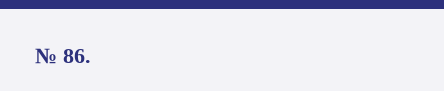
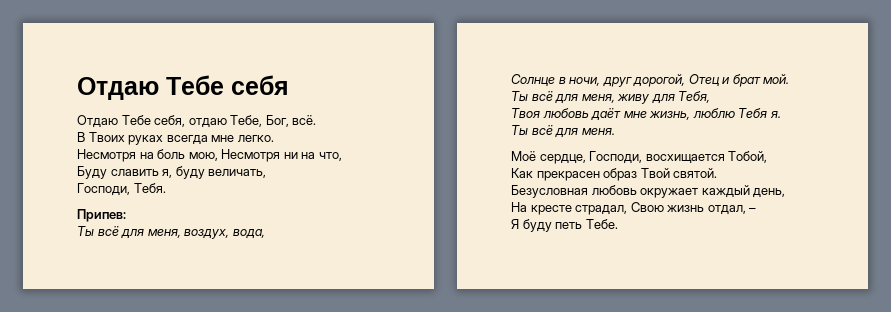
[35,48,91,64] № 86. -> [77,75,289,100] [77,115,317,128] [77,132,274,145] [77,149,342,162] [77,166,267,179] [77,183,166,196] [77,209,126,222] [77,226,265,239] [511,74,790,87] [511,91,711,104] [511,108,781,121] [511,125,615,138] [511,151,768,164] [511,168,718,181] [511,185,786,198] [511,202,757,215] [511,219,618,232] Отдаю Тебе себя // Отдаю Тебе себя, отдаю Тебе, Бог, всё. // В Твоих руках всегда мне легко. // Несмотря на боль мою, Несмотря ни на что, // Буду славить я, буду величать, // Господи, Тебя. // Припев: // Ты всё для меня, воздух, вода, // Солнце в ночи, друг дорогой, Отец и брат мой. // Ты всё для меня, живу для Тебя, // Твоя любовь даёт мне жизнь, люблю Тебя я. // Ты всё для меня. // Моё сердце, Господи, восхищается Тобой, // Как прекрасен образ Твой святой. // Безусловная любовь окружает каждый день, // На кресте страдал, Свою жизнь отдал, – // Я буду петь Тебе.

